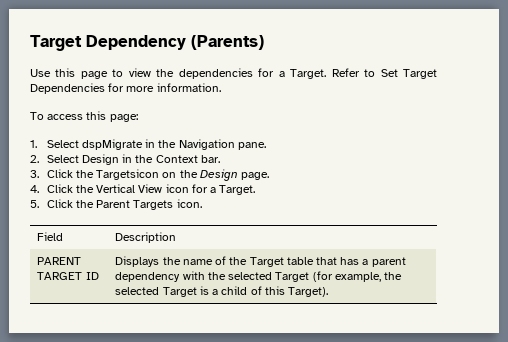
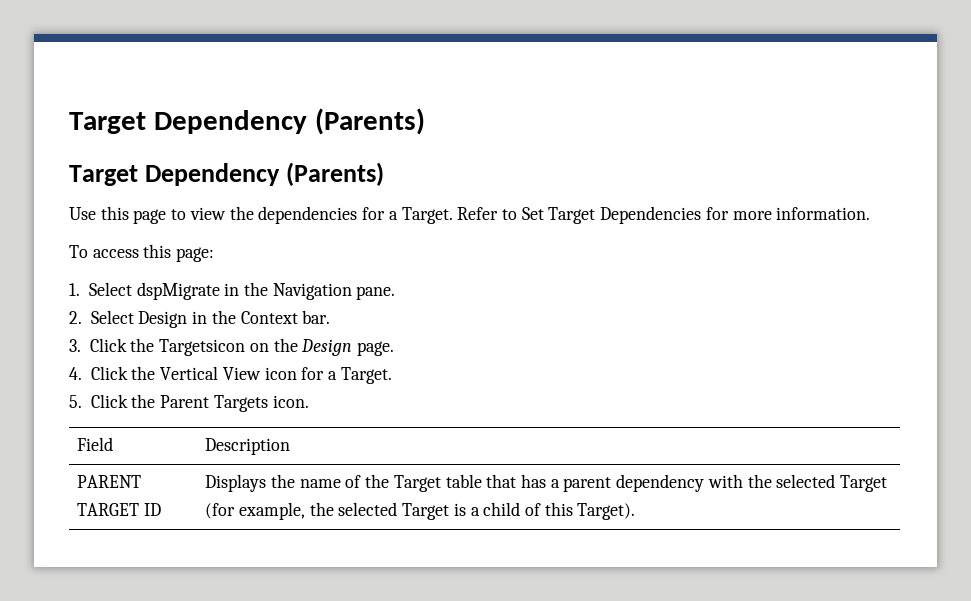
[30,35,264,51] Target Dependency (Parents) -> [69,108,425,135] [69,162,384,186] Target Dependency (Parents) // Target Dependency (Parents)

